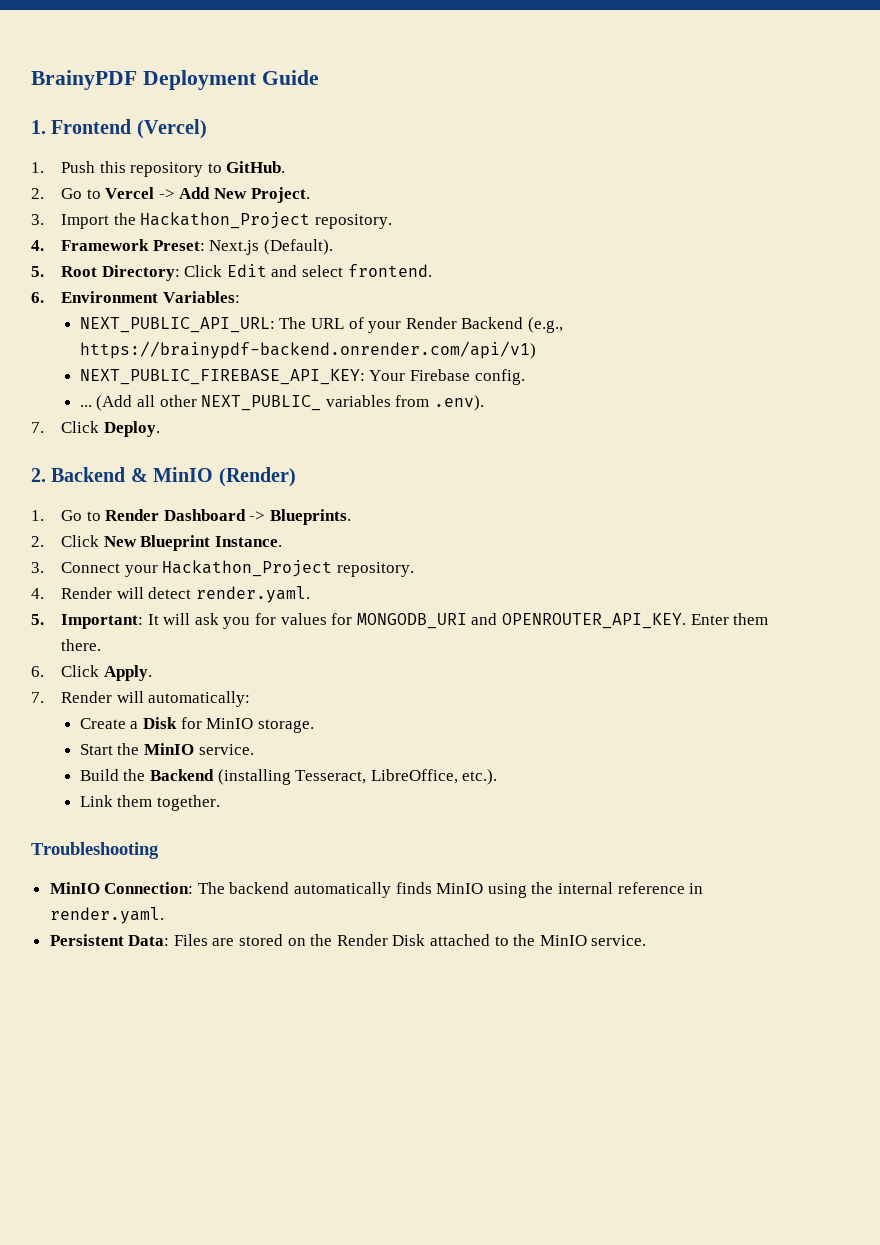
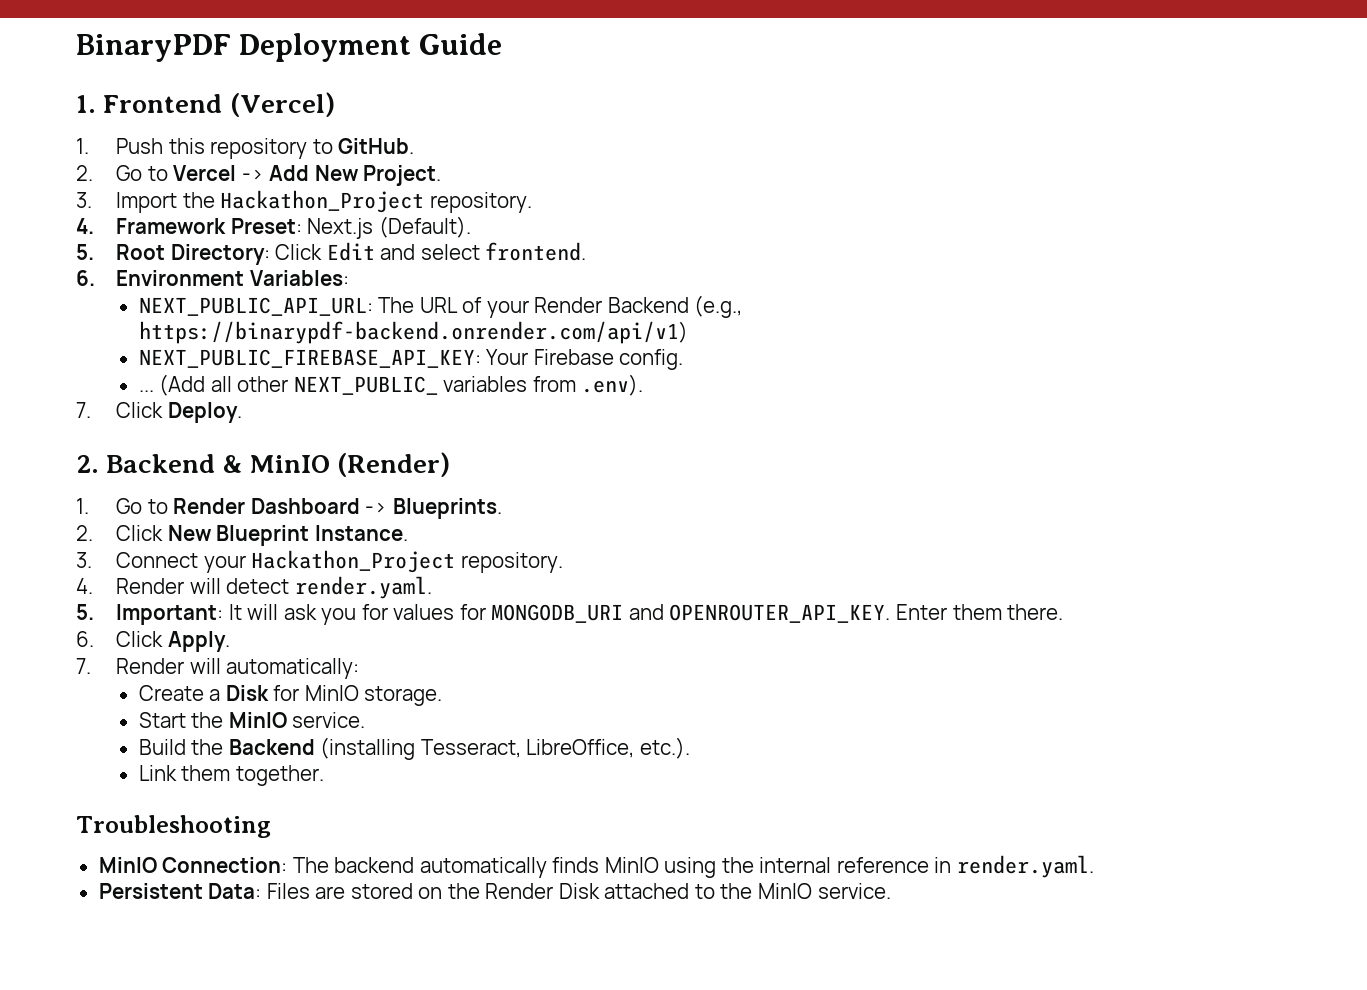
[31,70,137,90] BrainyPDF -> [76,34,231,62] BinaryPDF
[79,341,536,359] https://brainypdf-backend.onrender.com/api/v1) -> [138,321,688,344] https://binarypdf-backend.onrender.com/api/v1)

